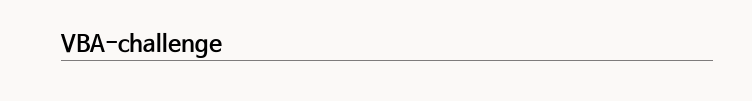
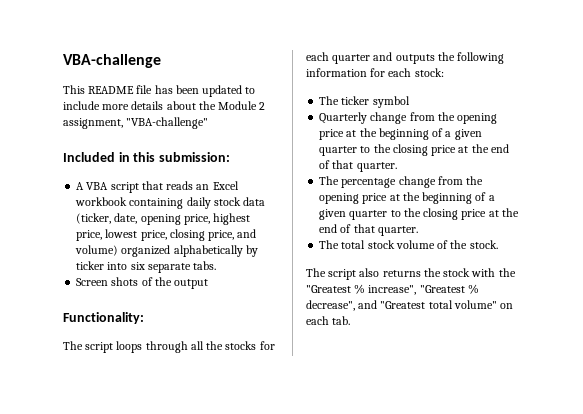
(222, 45) none -> [63,85,256,97] [63,101,266,110] [63,117,209,129] [63,152,230,162] [76,181,239,193] [75,197,266,209] [76,213,251,225] [76,229,257,241] [75,245,258,257] [76,261,217,273] [76,277,209,289] [63,312,144,324] [63,341,275,353] [306,52,505,64] [306,68,444,77] [319,96,410,108] [319,112,498,124] [319,128,482,140] [319,144,509,156] [319,160,397,172] [319,176,484,188] [319,192,495,204] [319,208,519,220] [319,224,418,236] [319,240,498,249] [306,268,516,280] [306,284,479,295] [306,300,514,311] [306,316,351,325] // This README file has been updated to include more details about the Module 2 assignment, "VBA-challenge" // Included in this submission: // A VBA script that reads an Excel workbook containing daily stock data (ticker, date, opening price, highest price, lowest price, closing price, and volume) organized alphabetically by ticker into six separate tabs. // Screen shots of the output // Functionality: // The script loops through all the stocks for each quarter and outputs the following information for each stock: // The ticker symbol // Quarterly change from the opening price at the beginning of a given quarter to the closing price at the end of that quarter. // The percentage change from the opening price at the beginning of a given quarter to the closing price at the end of that quarter. // The total stock volume of the stock. // The script also returns the stock with the "Greatest % increase", "Greatest % decrease", and "Greatest total volume" on each tab.

